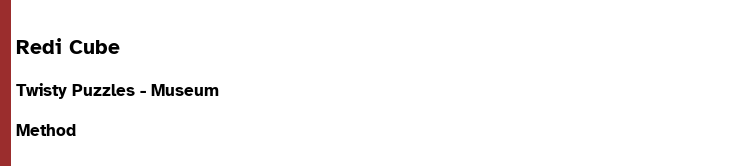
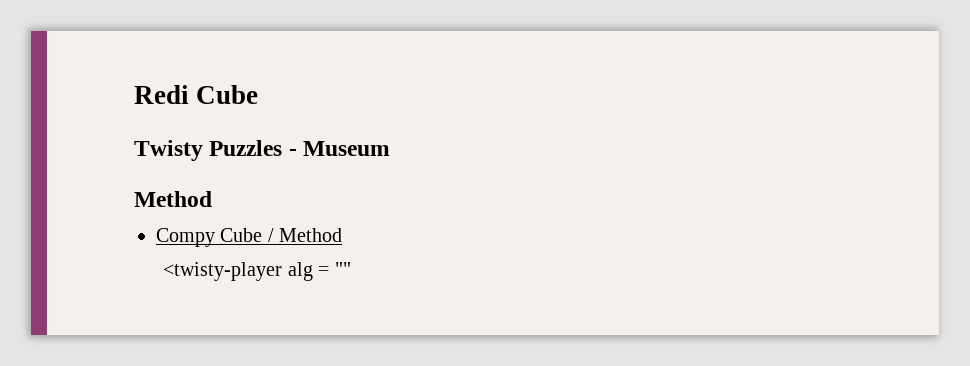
(76, 130) none -> [156,228,343,247] [163,262,351,281] // Compy Cube / Method // <twisty-player alg = ""

